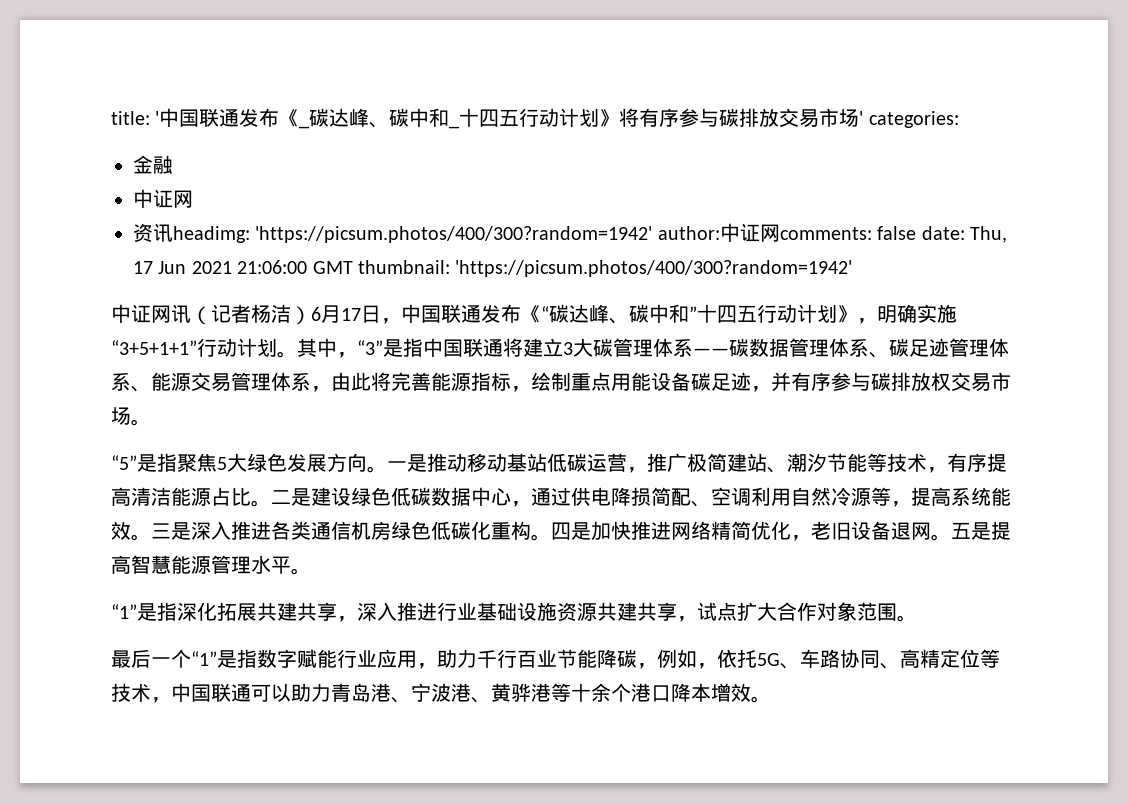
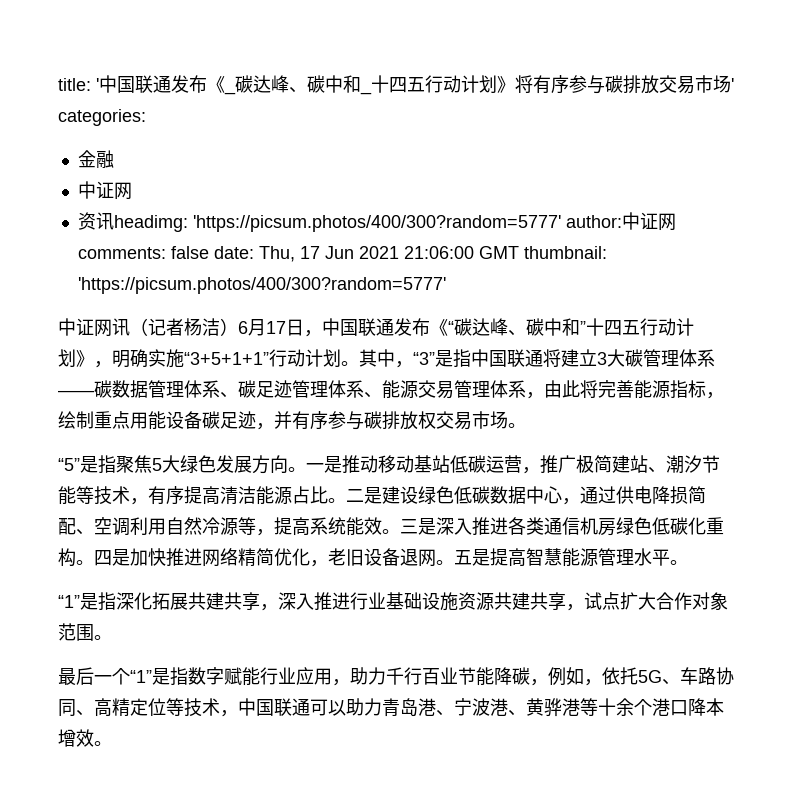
[255,226,653,243] 'https://picsum.photos/400/300?random=1942' -> [192,215,561,232] 'https://picsum.photos/400/300?random=5777'
[455,260,853,277] 'https://picsum.photos/400/300?random=1942' -> [77,277,446,294] 'https://picsum.photos/400/300?random=5777'

